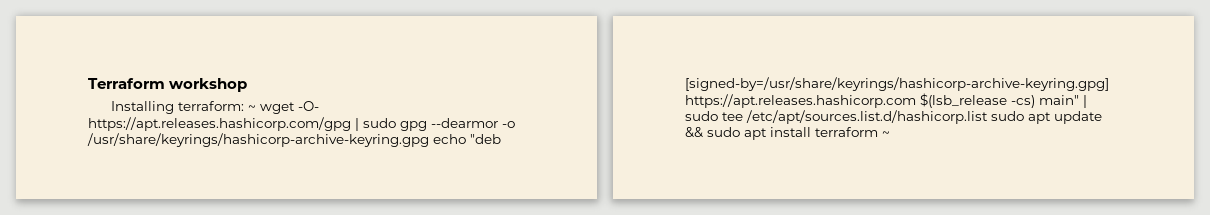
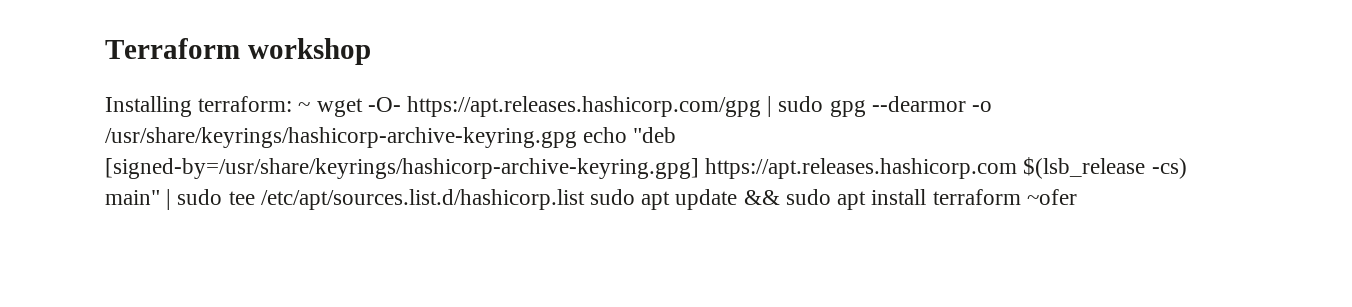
[882,131,890,137] ~ -> [1026,189,1077,205] ~ofer

